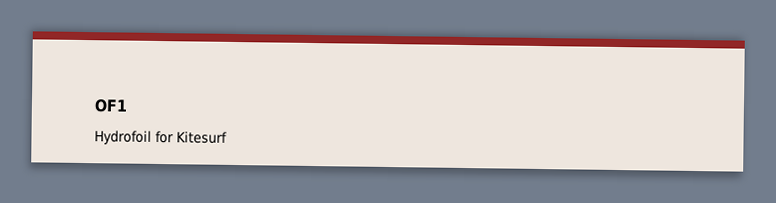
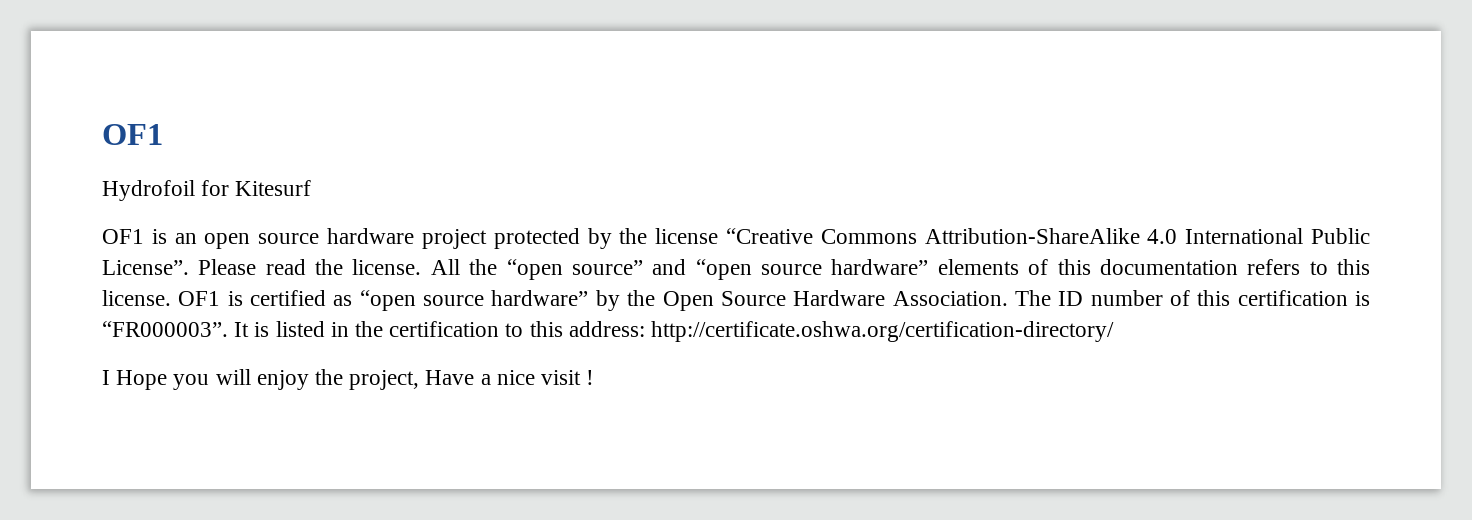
(227, 137) none -> [102,228,1370,249] [102,259,1370,280] [102,290,1370,311] [102,321,1115,342] [102,369,595,390] // OF1 is an open source hardware project protected by the license “Creative Commons Attribution-ShareAlike 4.0 International Public License”. Please read the license. All the “open source” and “open source hardware” elements of this documentation refers to this license. OF1 is certified as “open source hardware” by the Open Source Hardware Association. The ID number of this certification is “FR000003”. It is listed in the certification to this address: http://certificate.oshwa.org/certification-directory/ // I Hope you will enjoy the project, Have a nice visit !

